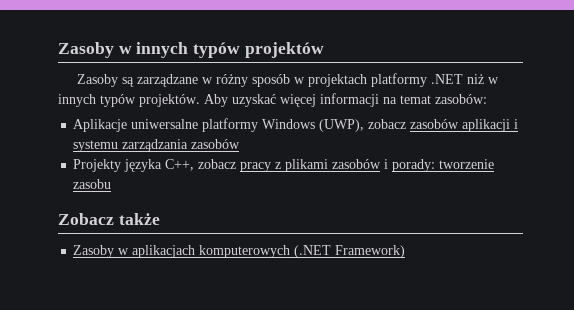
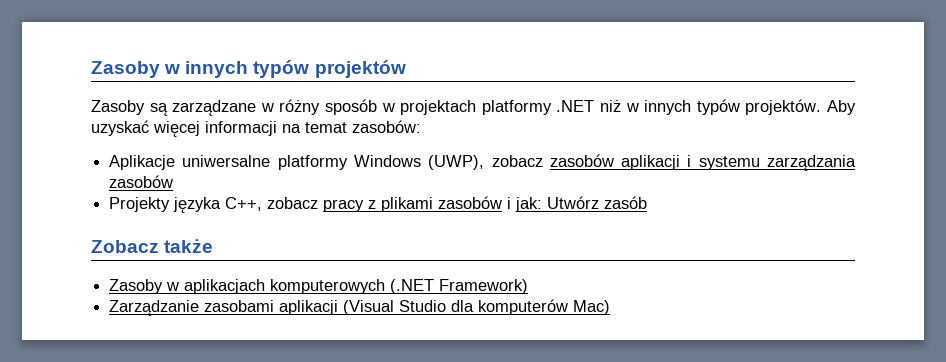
[392,159,495,172] [73,179,112,189] porady: tworzenie zasobu -> [515,196,648,212] jak: Utwórz zasób
(406, 251) none -> [109,299,611,316] // Zarządzanie zasobami aplikacji (Visual Studio dla komputerów Mac)

